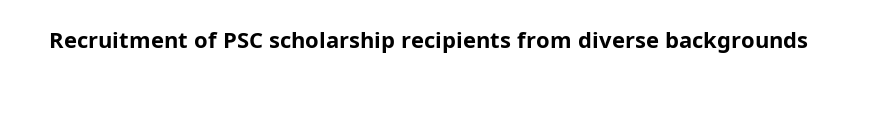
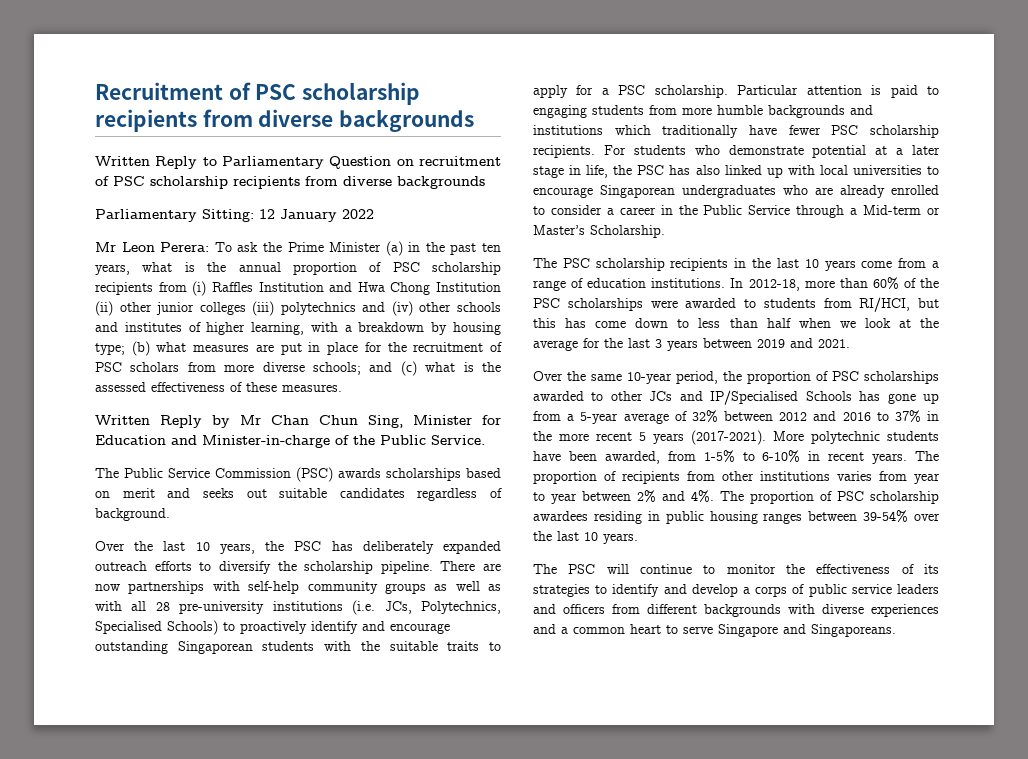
(808, 42) none -> [95,156,501,169] [95,176,485,189] [95,209,374,222] [95,241,501,256] [95,262,501,275] [95,281,501,296] [95,301,501,316] [95,322,501,335] [95,341,503,356] [95,361,501,376] [95,382,342,392] [95,415,501,428] [95,435,485,448] [95,467,501,482] [95,488,502,501] [95,508,170,521] [95,541,501,554] [95,561,501,574] [95,581,501,594] [95,600,501,615] [95,620,450,635] [95,641,502,654] [533,85,939,98] [533,105,873,118] [533,125,939,138] [533,145,940,158] [533,165,939,178] [533,185,939,198] [533,205,941,218] [533,225,665,238] [533,258,939,271] [533,277,940,291] [533,297,939,312] [533,318,939,328] [533,338,850,351] [533,371,939,384] [533,390,939,405] [533,410,939,424] [533,430,939,445] [533,450,939,464] [533,471,940,484] [533,490,939,504] [533,510,940,524] [533,531,638,544] [533,564,939,574] [533,584,939,597] [533,604,939,617] [533,624,896,637] // Written Reply to Parliamentary Question on recruitment of PSC scholarship recipients from diverse backgrounds // Parliamentary Sitting: 12 January 2022 // Mr Leon Perera: To ask the Prime Minister (a) in the past ten years, what is the annual proportion of PSC scholarship recipients from (i) Raffles Institution and Hwa Chong Institution (ii) other junior colleges (iii) polytechnics and (iv) other schools and institutes of higher learning, with a breakdown by housing type; (b) what measures are put in place for the recruitment of PSC scholars from more diverse schools; and (c) what is the assessed effectiveness of these measures. // Written Reply by Mr Chan Chun Sing, Minister for Education and Minister-in-charge of the Public Service. // The Public Service Commission (PSC) awards scholarships based on merit and seeks out suitable candidates regardless of background. // Over the last 10 years, the PSC has deliberately expanded outreach efforts to diversify the scholarship pipeline. There are now partnerships with self-help community groups as well as with all 28 pre-university institutions (i.e. JCs, Polytechnics, Specialised Schools) to proactively identify and encourage outstanding Singaporean students with the suitable traits to apply for a PSC scholarship. Particular attention is paid to engaging students from more humble backgrounds and institutions which traditionally have fewer PSC scholarship recipients. For students who demonstrate potential at a later stage in life, the PSC has also linked up with local universities to encourage Singaporean undergraduates who are already enrolled to consider a career in the Public Service through a Mid-term or Master’s Scholarship. // The PSC scholarship recipients in the last 10 years come from a range of education institutions. In 2012-18, more than 60% of the PSC scholarships were awarded to students from RI/HCI, but this has come down to less than half when we look at the average for the last 3 years between 2019 and 2021. // Over the same 10-year period, the proportion of PSC scholarships awarded to other JCs and IP/Specialised Schools has gone up from a 5-year average of 32% between 2012 and 2016 to 37% in the more recent 5 years (2017-2021). More polytechnic students have been awarded, from 1-5% to 6-10% in recent years. The proportion of recipients from other institutions varies from year to year between 2% and 4%. The proportion of PSC scholarship awardees residing in public housing ranges between 39-54% over the last 10 years. // The PSC will continue to monitor the effectiveness of its strategies to identify and develop a corps of public service leaders and officers from different backgrounds with diverse experiences and a common heart to serve Singapore and Singaporeans.

